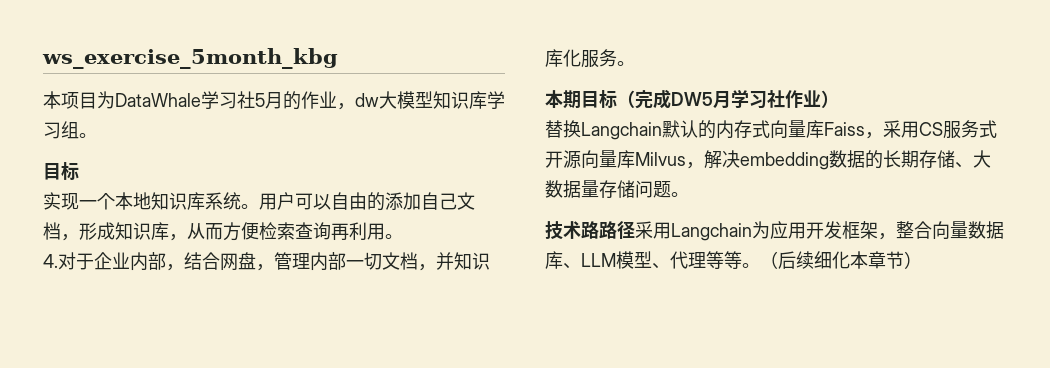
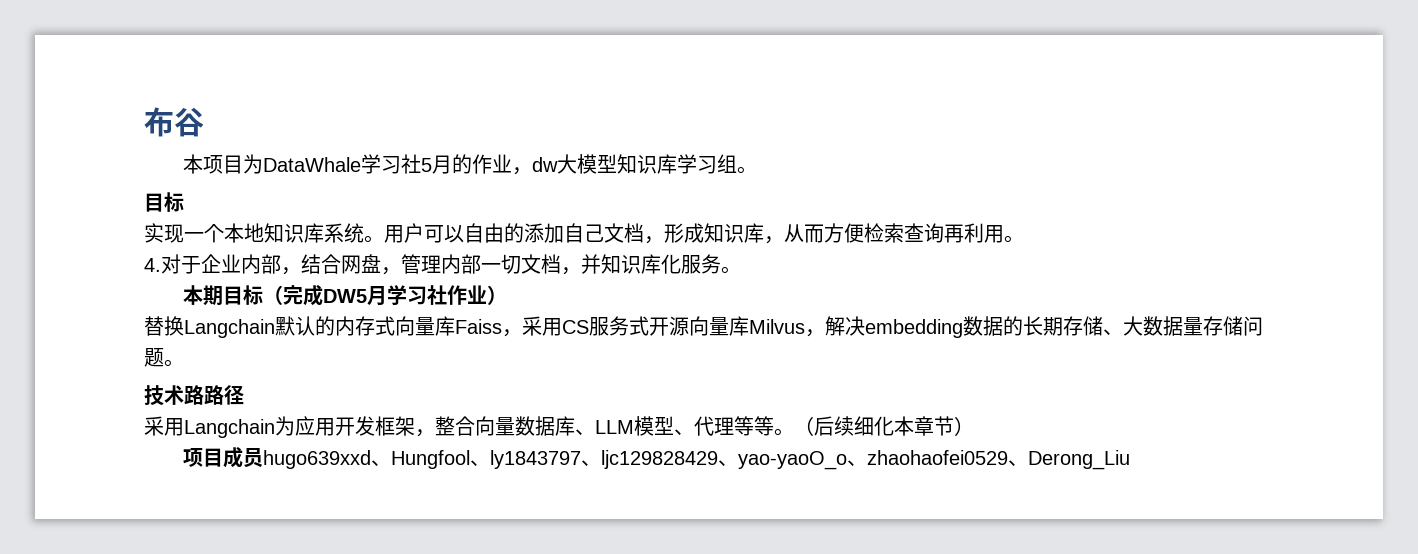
[42,48,338,69] ws_exercise_5month_kbg -> [144,107,204,137] 布谷
(635, 230) none -> (244, 395) //
(922, 260) none -> [182,446,1130,470] // 项目成员hugo639xxd、Hungfool、ly1843797、ljc129828429、yao-yaoO_o、zhaohaofei0529、Derong_Liu

